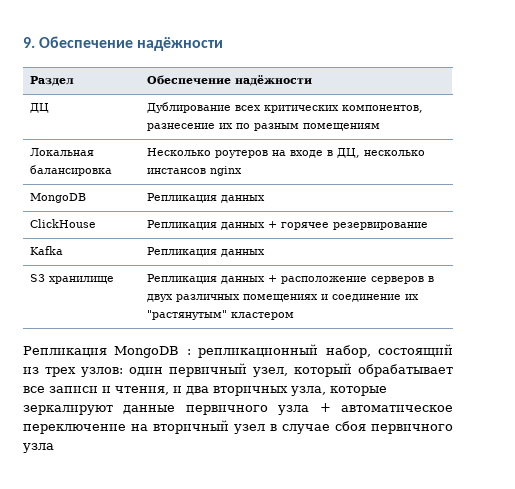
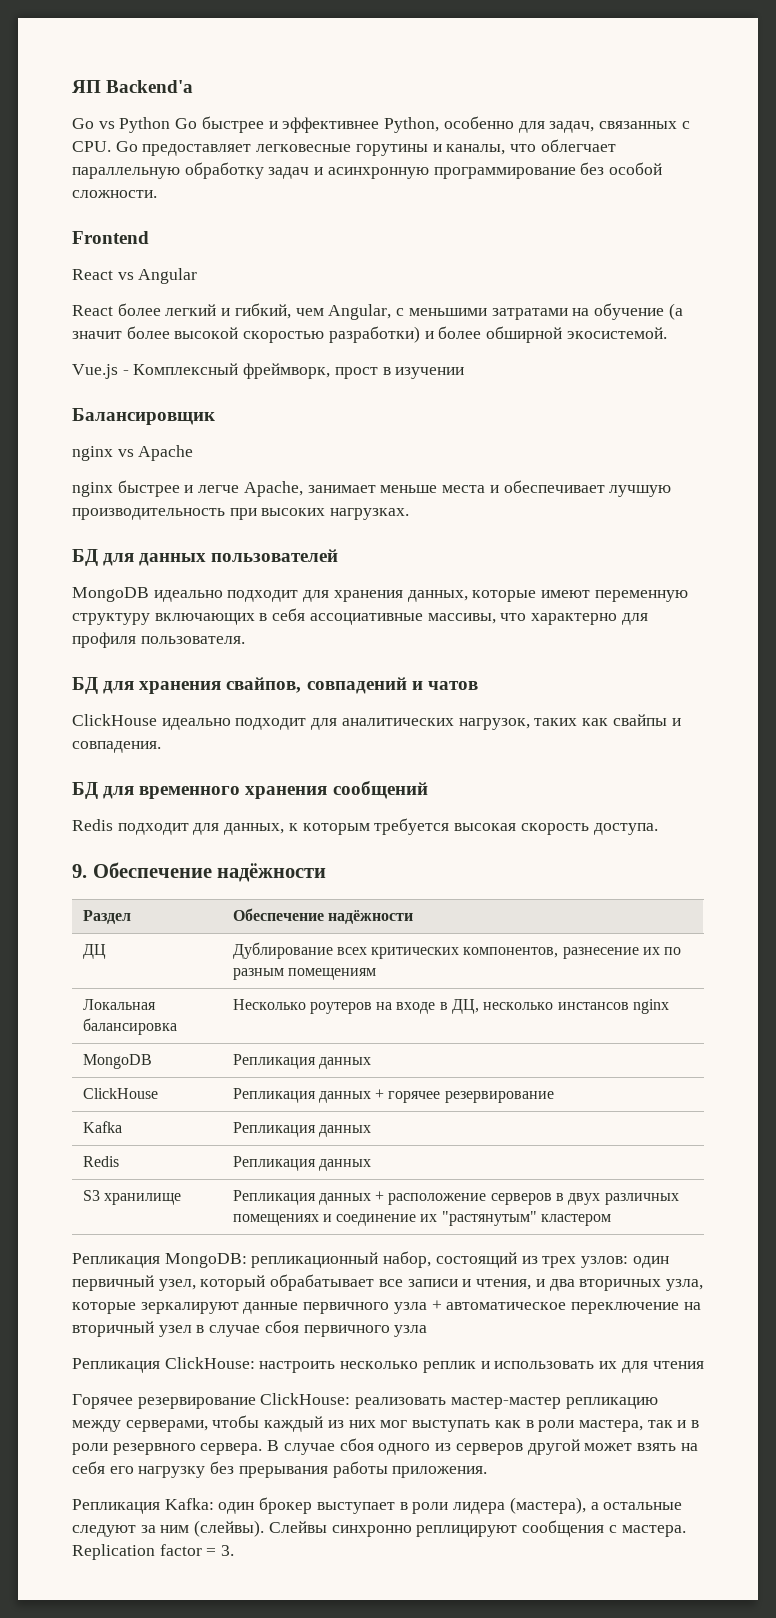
(23, 42) none -> [72,80,194,93] [72,116,690,133] [72,139,616,156] [72,162,663,179] [72,190,157,198] [72,231,149,244] [72,268,198,284] [72,303,683,320] [72,326,667,343] [72,363,465,379] [72,408,215,425] [72,445,194,461] [72,480,672,497] [72,508,410,520] [72,549,339,566] [72,587,688,602] [72,608,648,625] [72,632,245,648] [72,677,478,694] [72,714,681,730] [72,741,161,753] [72,781,428,799] [72,818,658,835] ЯП Backend'а // Go vs Python Go быстрее и эффективнее Python, особенно для задач, связанных с CPU. Go предоставляет легковесные горутины и каналы, что облегчает параллельную обработку задач и асинхронную программирование без особой сложности. // Frontend // React vs Angular // React более легкий и гибкий, чем Angular, с меньшими затратами на обучение (а значит более высокой скоростью разработки) и более обширной экосистемой. // Vue.js - Комплексный фреймворк, прост в изучении // Балансировщик // nginx vs Apache // nginx быстрее и легче Apache, занимает меньше места и обеспечивает лучшую производительность при высоких нагрузках. // БД для данных пользователей // MongoDB идеально подходит для хранения данных, которые имеют переменную структуру включающих в себя ассоциативные массивы, что характерно для профиля пользователя. // БД для хранения свайпов, совпадений и чатов // ClickHouse идеально подходит для аналитических нагрузок, таких как свайпы и совпадения. // БД для временного хранения сообщений // Redis подходит для данных, к которым требуется высокая скорость доступа. //
(265, 253) none -> [82,1156,119,1167] [232,1156,371,1171] // Redis | Репликация данных
[114,346,191,358] MongoDB : -> [164,1253,247,1268] MongoDB:
(54, 448) none -> [72,1357,704,1373] [72,1393,658,1409] [72,1415,700,1432] [72,1438,698,1455] [72,1461,488,1478] [72,1497,683,1514] [72,1520,686,1537] [72,1544,235,1560] // Репликация ClickHouse: настроить несколько реплик и использовать их для чтения // Горячее резервирование ClickHouse: реализовать мастер-мастер репликацию между серверами, чтобы каждый из них мог выступать как в роли мастера, так и в роли резервного сервера. В случае сбоя одного из серверов другой может взять на себя его нагрузку без прерывания работы приложения. // Репликация Kafka: один брокер выступает в роли лидера (мастера), а остальные следуют за ним (слейвы). Слейвы синхронно реплицируют сообщения с мастера. Replication factor = 3.

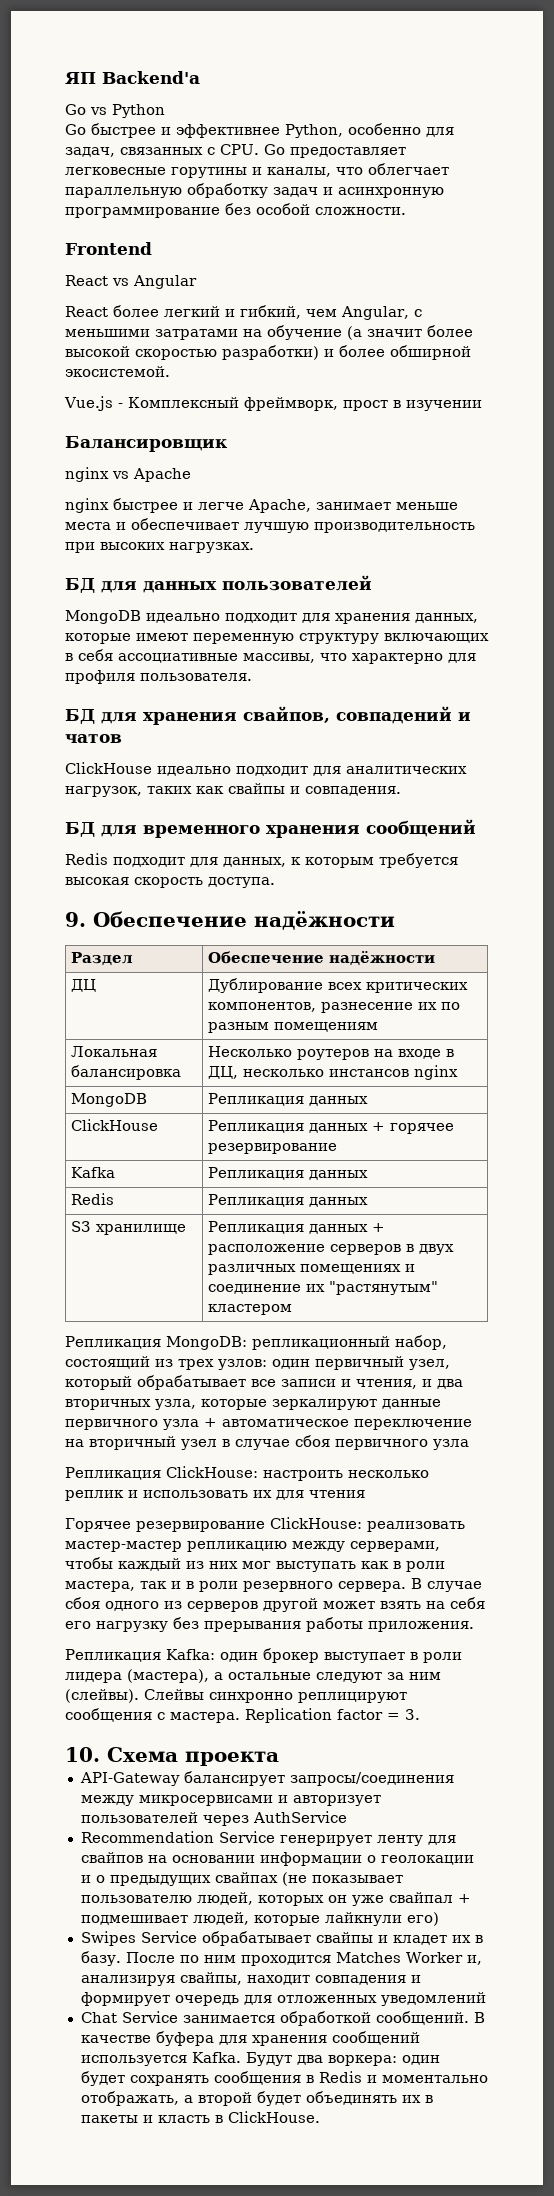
(171, 125) none -> (165, 111) //
(235, 1550) none -> [65,1747,279,1766] [79,1771,454,1786] [80,1795,381,1806] [80,1811,347,1826] [80,1831,456,1846] [80,1852,474,1866] [80,1872,403,1886] [80,1892,471,1906] [80,1912,439,1926] [80,1931,483,1946] [80,1951,482,1966] [80,1972,421,1986] [80,1992,486,2006] [80,2011,485,2026] [80,2031,420,2046] [80,2052,440,2066] [80,2071,488,2086] [80,2091,433,2106] [80,2111,320,2123] // 10. Схема проекта // API-Gateway балансирует запросы/соединения между микросервисами и авторизует пользователей через AuthService // Recommendation Service генерирует ленту для свайпов на основании информации о геолокации и о предыдущих свайпах (не показывает пользователю людей, которых он уже свайпал + подмешивает людей, которые лайкнули его) // Swipes Service обрабатывает свайпы и кладет их в базу. После по ним проходится Matches Worker и, анализируя свайпы, находит совпадения и формирует очередь для отложенных уведомлений // Chat Service занимается обработкой сообщений. В качестве буфера для хранения сообщений используется Kafka. Будут два воркера: один будет сохранять сообщения в Redis и моментально отображать, а второй будет объединять их в пакеты и класть в ClickHouse.

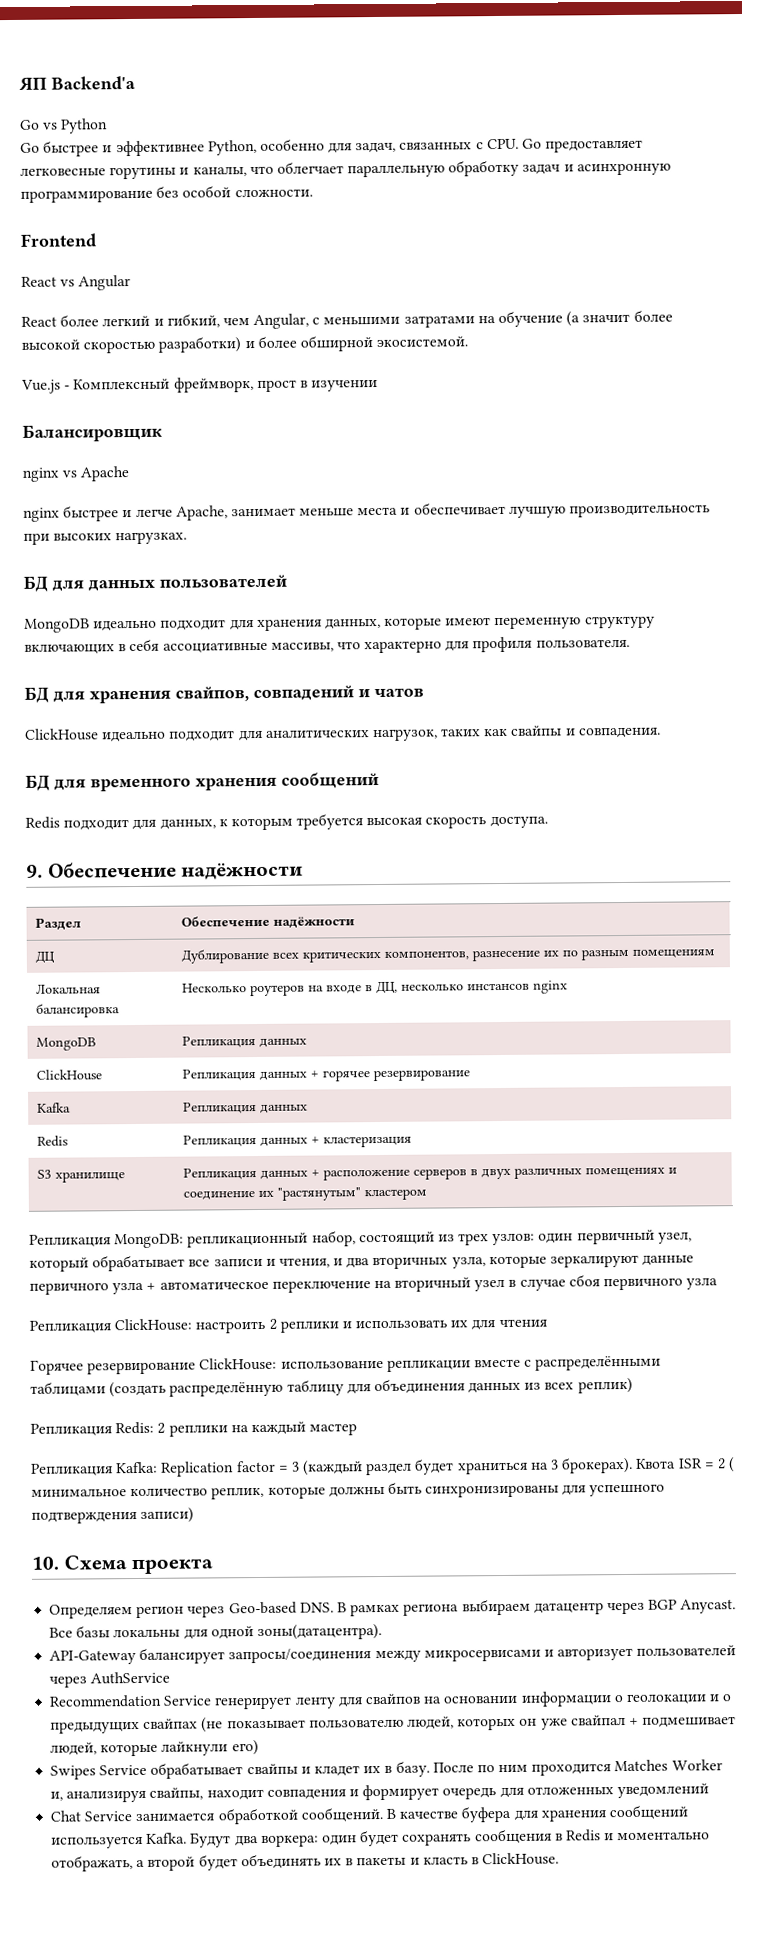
(368, 1202) none -> [311,1135,413,1148] + кластеризация
[348,1470,429,1478] [65,1490,124,1501] несколько реплик -> [268,1318,339,1333] 2 реплики
[367,1521,465,1532] [65,1541,440,1552] [65,1557,445,1572] [65,1578,482,1592] [65,1597,485,1612] [65,1617,474,1632] [65,1648,462,1663] [65,1669,441,1683] [65,1689,407,1703] [65,1708,420,1723] [65,1747,279,1766] реализовать мастер-мастер репликацию между серверами, чтобы каждый из них мог выступать как в роли мастера, так и в роли резервного сервера. В случае сбоя одного из серверов другой может взять на себя его нагрузку без прерывания работы приложения. // Репликация Kafka: один брокер выступает в роли лидера (мастера), а остальные следуют за ним (слейвы). Слейвы синхронно реплицируют сообщения с мастера. Replication factor = 3. // 10. Схема проекта -> [280,1355,662,1372] [30,1377,633,1398] [30,1421,358,1437] [31,1456,736,1477] [31,1481,666,1500] [31,1507,195,1524] [31,1555,214,1575] [49,1598,737,1619] [49,1624,382,1641] использование репликации вместе с распределёнными таблицами (создать распределённую таблицу для объединения данных из всех реплик) // Репликация Redis: 2 реплики на каждый мастер // Репликация Kafka: Replication factor = 3 (каждый раздел будет храниться на 3 брокерах). Квота ISR = 2 ( минимальное количество реплик, которые должны быть синхронизированы для успешного подтверждения записи) // 10. Схема проекта // Определяем регион через Geo-based DNS. В рамках региона выбираем датацентр через BGP Anycast. Все базы локальны для одной зоны(датацентра).

